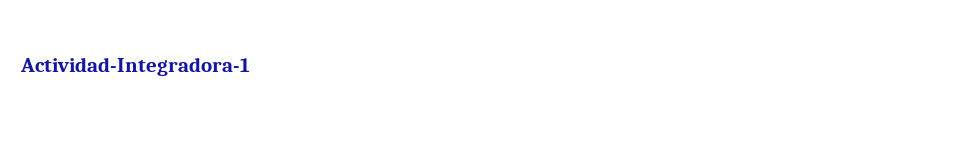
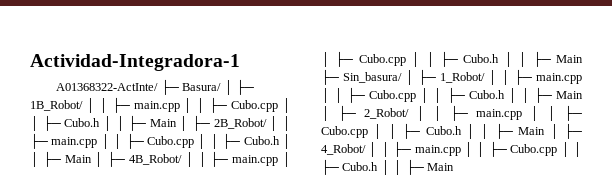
(250, 66) none -> [56,79,254,95] [30,97,291,113] [30,115,291,131] [30,133,292,149] [30,151,292,167] [321,51,583,67] [321,69,582,85] [321,87,583,103] [321,105,582,121] [321,123,582,139] [321,141,582,157] [321,159,454,175] // A01368322-ActInte/ ├─ Basura/ │ ├─ 1B_Robot/ │ │ ├─ main.cpp │ │ ├─ Cubo.cpp │ │ ├─ Cubo.h │ │ ├─ Main │ ├─ 2B_Robot/ │ │ ├─ main.cpp │ │ ├─ Cubo.cpp │ │ ├─ Cubo.h │ │ ├─ Main │ ├─ 4B_Robot/ │ │ ├─ main.cpp │ │ ├─ Cubo.cpp │ │ ├─ Cubo.h │ │ ├─ Main ├─ Sin_basura/ │ ├─ 1_Robot/ │ │ ├─ main.cpp │ │ ├─ Cubo.cpp │ │ ├─ Cubo.h │ │ ├─ Main │ ├─ 2_Robot/ │ │ ├─ main.cpp │ │ ├─ Cubo.cpp │ │ ├─ Cubo.h │ │ ├─ Main │ ├─ 4_Robot/ │ │ ├─ main.cpp │ │ ├─ Cubo.cpp │ │ ├─ Cubo.h │ │ ├─ Main

